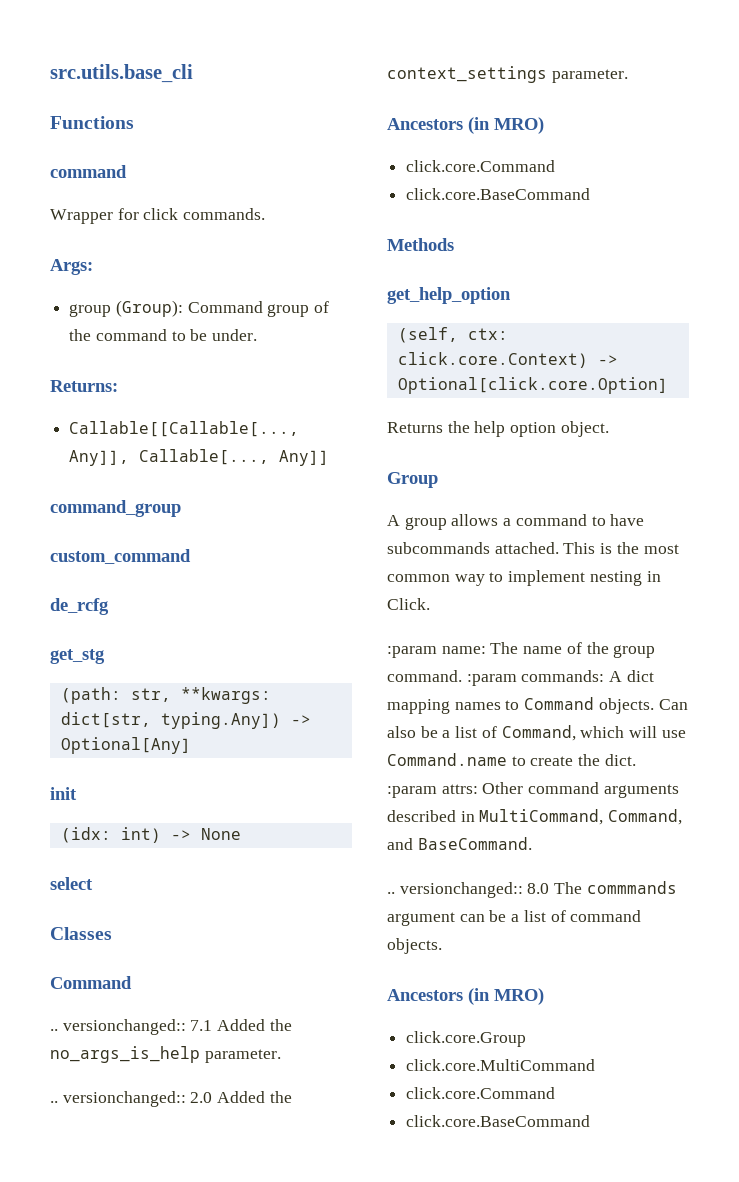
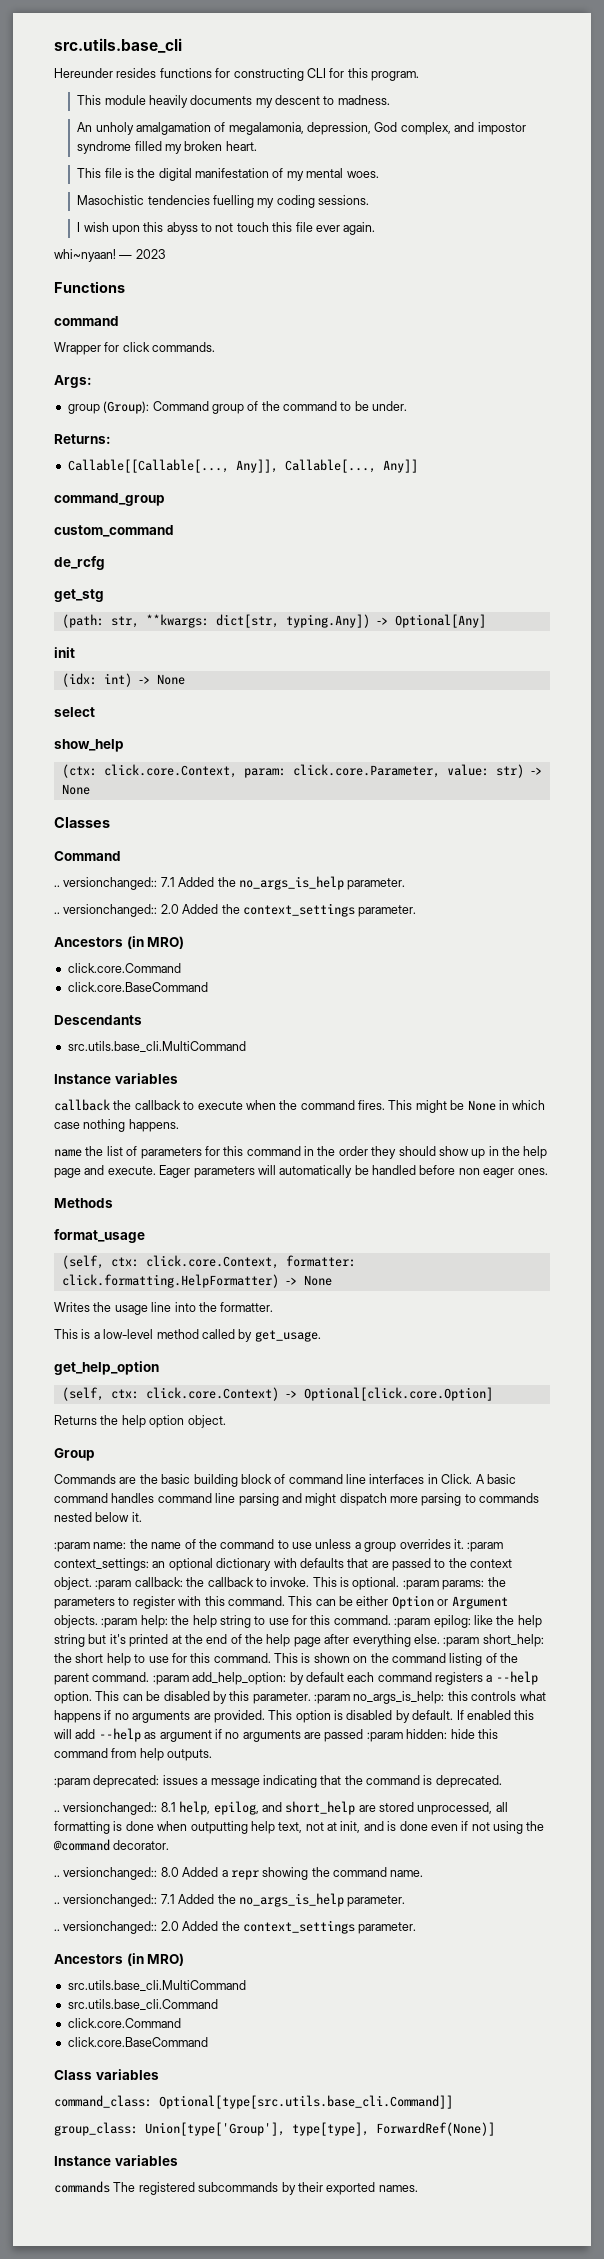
(193, 73) none -> [54,68,419,81] [77,95,390,108] [77,122,526,135] [77,141,257,154] [77,168,379,181] [77,195,370,208] [77,222,376,235] [54,249,165,262] // Hereunder resides functions for constructing CLI for this program. // This module heavily documents my descent to madness. // An unholy amalgamation of megalamonia, depression, God complex, and impostor syndrome filled my broken heart. // This file is the digital manifestation of my mental woes. // Masochistic tendencies fuelling my coding sessions. // I wish upon this abyss to not touch this file ever again. // whi~nyaan! ― 2023
(93, 883) none -> [54,739,124,752] [61,764,542,778] [61,784,90,795] // show_help // (ctx: click.core.Context, param: click.core.Parameter, value: str) ‑> None
[387,238,454,251] Methods -> [54,1015,142,1025] [67,1041,246,1052] [54,1073,178,1084] [54,1099,546,1113] [54,1119,179,1132] [54,1146,548,1159] [54,1165,548,1178] [54,1198,113,1208] [54,1229,145,1243] [61,1255,356,1269] [61,1274,332,1288] [54,1302,274,1315] [54,1329,321,1342] Descendants // src.utils.base_cli.MultiCommand // Instance variables // callback the callback to execute when the command fires. This might be None in which case nothing happens. // name the list of parameters for this command in the order they should show up in the help page and execute. Eager parameters will automatically be handled before non eager ones. // Methods // format_usage // (self, ctx: click.core.Context, formatter: click.formatting.HelpFormatter) ‑> None // Writes the usage line into the formatter. // This is a low-level method called by get_usage.
[387,514,645,530] [387,542,679,554] [387,570,661,586] [387,598,430,610] A group allows a command to have subcommands attached. This is the most common way to implement nesting in Click. -> [54,1474,516,1487] [54,1493,540,1506] [54,1512,142,1522] Commands are the basic building block of command line interfaces in Click. A basic command handles command line parsing and might dispatch more parsing to commands nested below it.
[490,642,519,654] The -> [129,1539,148,1549] the
[613,645,656,658] [387,670,654,686] [387,697,688,714] [387,725,686,741] [387,753,636,766] [387,782,679,798] [387,809,683,825] [387,837,532,850] [387,881,677,898] [387,910,642,926] [387,938,442,954] [387,988,544,1005] [406,1031,527,1047] [406,1059,596,1071] [406,1087,556,1099] [406,1115,591,1127] group command. :param commands: A dict mapping names to Command objects. Can also be a list of Command, which will use Command.name to create the dict. :param attrs: Other command arguments described in MultiCommand, Command, and BaseCommand. // .. versionchanged:: 8.0 The commmands argument can be a list of command objects. // Ancestors (in MRO) // click.core.Group // click.core.MultiCommand // click.core.Command // click.core.BaseCommand -> [220,1539,504,1552] [54,1558,513,1571] [54,1577,506,1590] [54,1595,508,1609] [54,1615,542,1628] [54,1634,544,1647] [54,1653,518,1666] [54,1671,538,1685] [54,1691,546,1704] [54,1710,535,1723] [54,1728,498,1742] [54,1748,213,1761] [54,1775,502,1788] [54,1801,508,1815] [54,1821,545,1834] [53,1839,170,1851] [54,1867,424,1880] [54,1893,406,1907] [54,1920,417,1934] [54,1953,185,1966] [67,1980,246,1991] [67,1999,218,2010] [67,2018,181,2028] [67,2037,208,2047] [54,2069,159,2080] [54,2095,453,2109] [54,2122,495,2136] [54,2155,178,2166] [54,2181,418,2195] command to use unless a group overrides it. :param context_settings: an optional dictionary with defaults that are passed to the context object. :param callback: the callback to invoke. This is optional. :param params: the parameters to register with this command. This can be either Option or Argument objects. :param help: the help string to use for this command. :param epilog: like the help string but it's printed at the end of the help page after everything else. :param short_help: the short help to use for this command. This is shown on the command listing of the parent command. :param add_help_option: by default each command registers a --help option. This can be disabled by this parameter. :param no_args_is_help: this controls what happens if no arguments are provided. This option is disabled by default. If enabled this will add --help as argument if no arguments are passed :param hidden: hide this command from help outputs. // :param deprecated: issues a message indicating that the command is deprecated. // .. versionchanged:: 8.1 help, epilog, and short_help are stored unprocessed, all formatting is done when outputting help text, not at init, and is done even if not using the @command decorator. // .. versionchanged:: 8.0 Added a repr showing the command name. // .. versionchanged:: 7.1 Added the no_args_is_help parameter. // .. versionchanged:: 2.0 Added the context_settings parameter. // Ancestors (in MRO) // src.utils.base_cli.MultiCommand // src.utils.base_cli.Command // click.core.Command // click.core.BaseCommand // Class variables // command_class: Optional[type[src.utils.base_cli.Command]] // group_class: Union[type['Group'], type[type], ForwardRef(None)] // Instance variables // commands The registered subcommands by their exported names.

